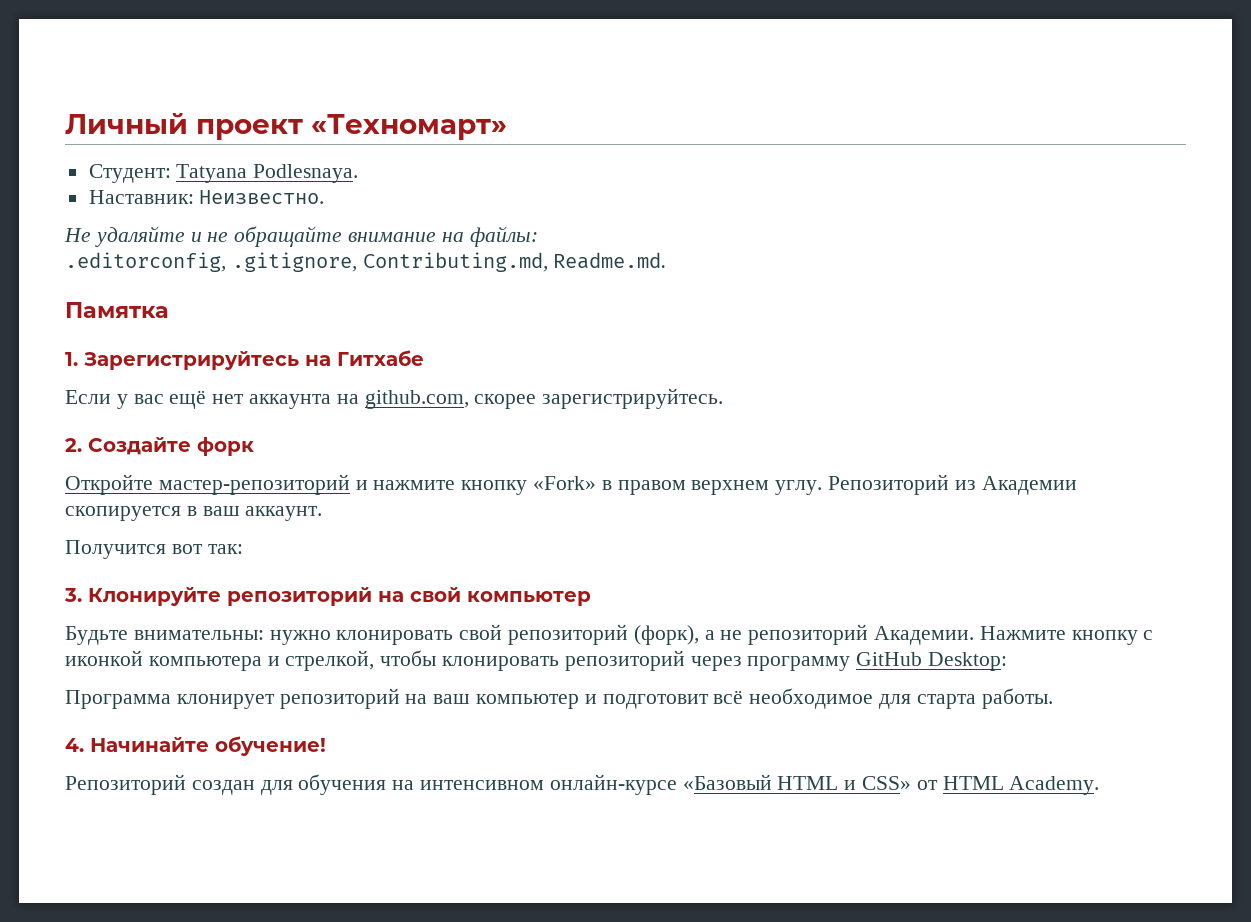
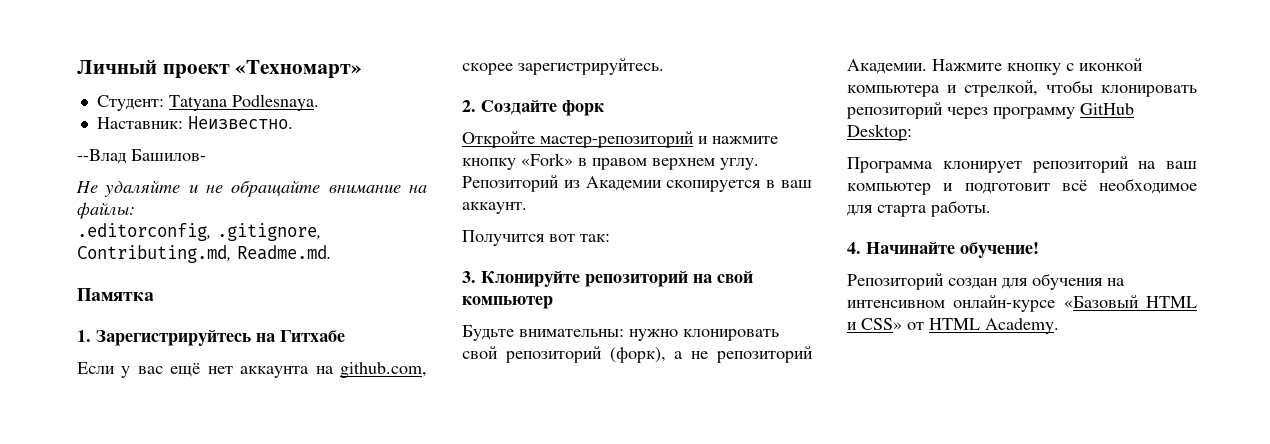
(325, 197) none -> [77,149,206,164] // --Влад Башилов-

